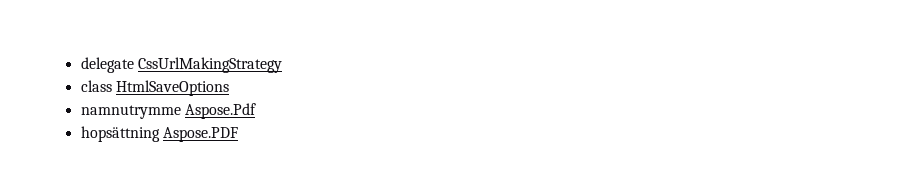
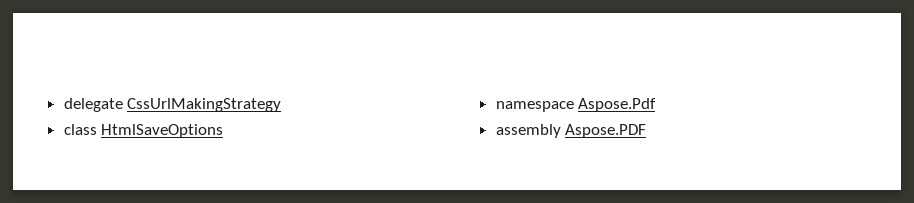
[80,105,181,119] namnutrymme -> [495,101,574,112] namespace
[80,126,160,142] hopsättning -> [495,124,561,138] assembly

